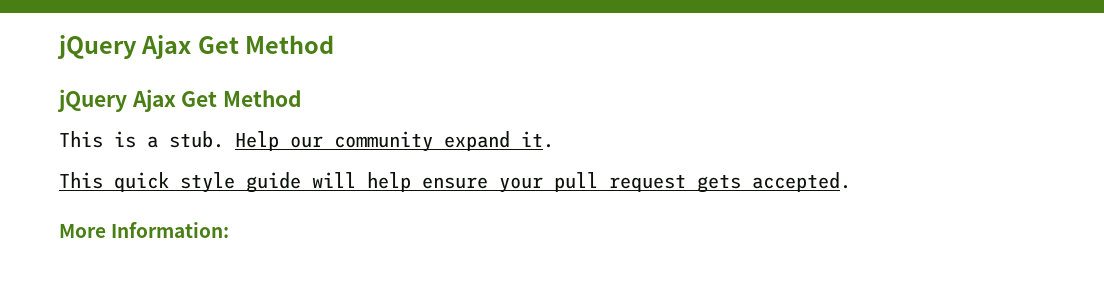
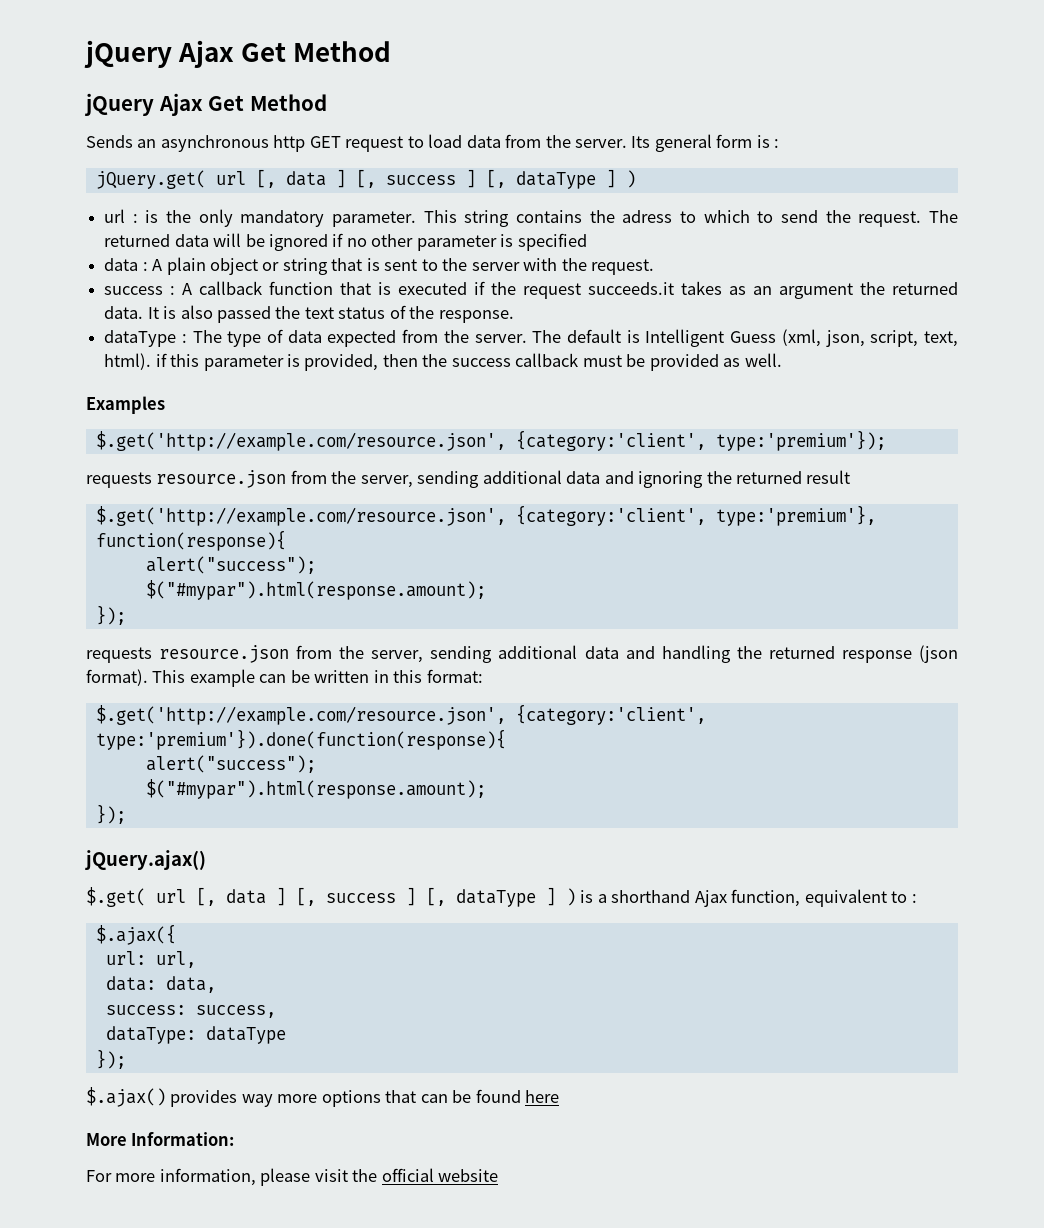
[59,131,554,152] [59,172,851,193] [59,222,230,238] This is a stub. Help our community expand it. // This quick style guide will help ensure your pull request gets accepted. // More Information: -> [86,134,780,152] [95,169,636,189] [104,209,958,227] [104,233,587,251] [104,257,654,275] [104,281,959,299] [104,305,514,323] [104,329,958,347] [104,353,782,371] [86,396,165,414] [95,430,886,451] [86,470,851,488] [95,505,876,526] [95,530,286,551] [145,556,316,574] [145,580,486,600] [95,605,126,625] [86,645,959,663] [86,669,483,687] [95,704,706,725] [95,729,506,750] [145,755,316,773] [145,779,486,799] [95,804,126,824] [85,850,206,870] [86,887,917,907] [95,924,176,945] [105,951,196,968] [105,976,216,993] [105,1005,276,1018] [105,1026,286,1044] [95,1049,126,1069] [86,1087,560,1107] [86,1132,235,1146] [86,1168,499,1186] Sends an asynchronous http GET request to load data from the server. Its general form is : // jQuery.get( url [, data ] [, success ] [, dataType ] ) // url : is the only mandatory parameter. This string contains the adress to which to send the request. The returned data will be ignored if no other parameter is specified // data : A plain object or string that is sent to the server with the request. // success : A callback function that is executed if the request succeeds.it takes as an argument the returned data. It is also passed the text status of the response. // dataType : The type of data expected from the server. The default is Intelligent Guess (xml, json, script, text, html). if this parameter is provided, then the success callback must be provided as well. // Examples // $.get('http://example.com/resource.json', {category:'client', type:'premium'}); // requests resource.json from the server, sending additional data and ignoring the returned result // $.get('http://example.com/resource.json', {category:'client', type:'premium'}, function(response){ // alert("success"); // $("#mypar").html(response.amount); // }); // requests resource.json from the server, sending additional data and handling the returned response (json format). This example can be written in this format: // $.get('http://example.com/resource.json', {category:'client', type:'premium'}).done(function(response){ // alert("success"); // $("#mypar").html(response.amount); // }); // jQuery.ajax() // $.get( url [, data ] [, success ] [, dataType ] ) is a shorthand Ajax function, equivalent to : // $.ajax({ // url: url, // data: data, // success: success, // dataType: dataType // }); // $.ajax() provides way more options that can be found here // More Information: // For more information, please visit the official website

